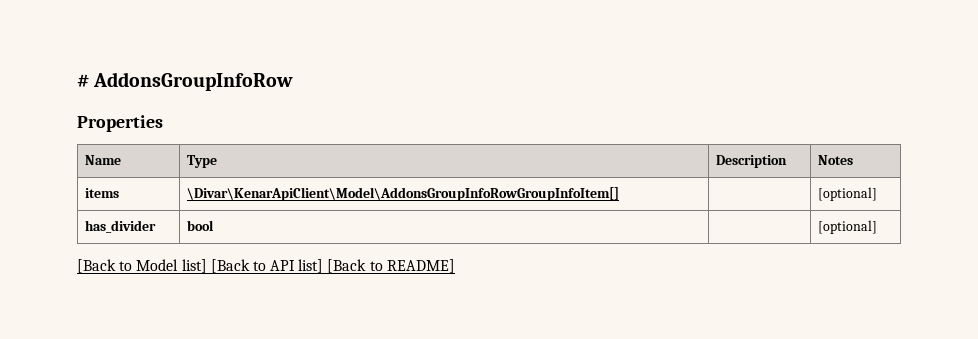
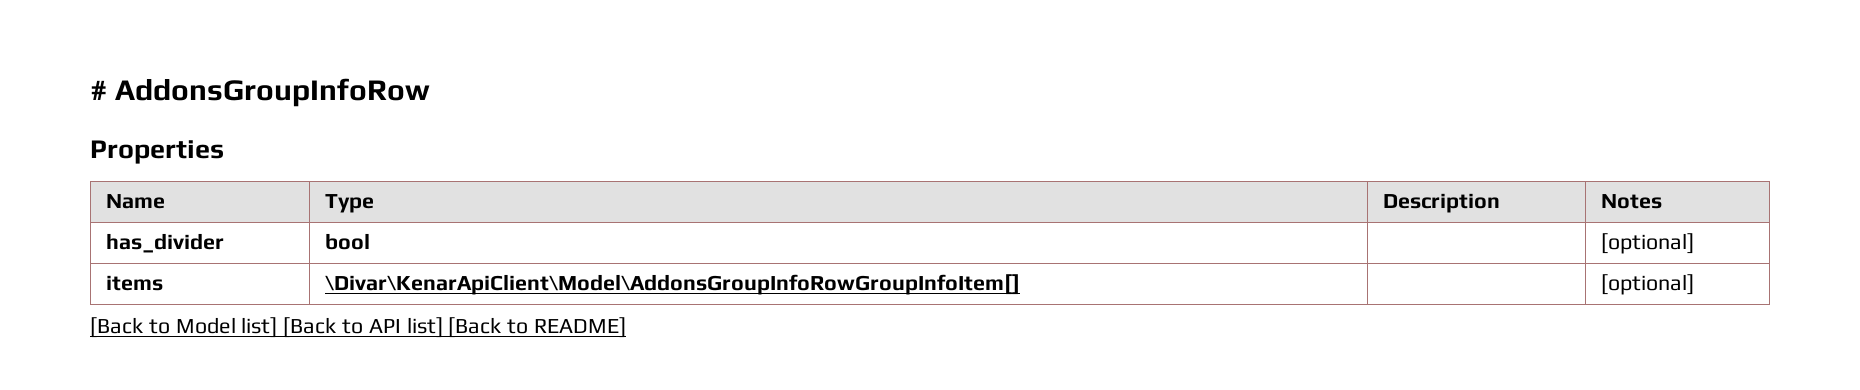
[84,188,119,198] [186,187,619,201] [817,187,877,201] [84,220,156,233] [186,220,214,231] items | \Divar\KenarApiClient\Model\AddonsGroupInfoRowGroupInfoItem[] | | [optional] // has_divider | bool -> [105,233,224,253] [324,233,370,250] [1600,233,1694,254] [105,275,163,291] [324,274,1020,295] has_divider | bool | | [optional] // items | \Divar\KenarApiClient\Model\AddonsGroupInfoRowGroupInfoItem[]

